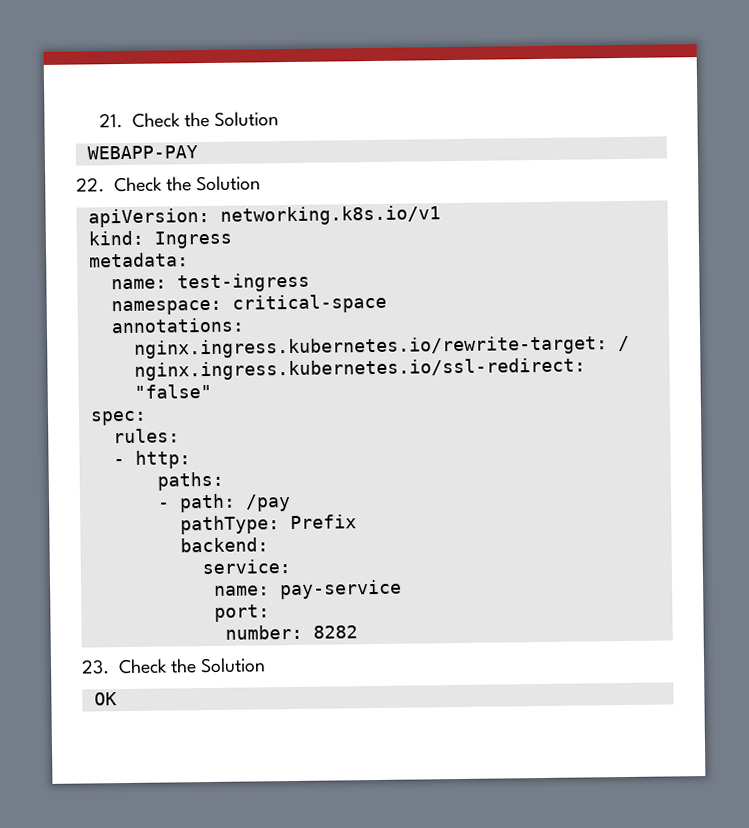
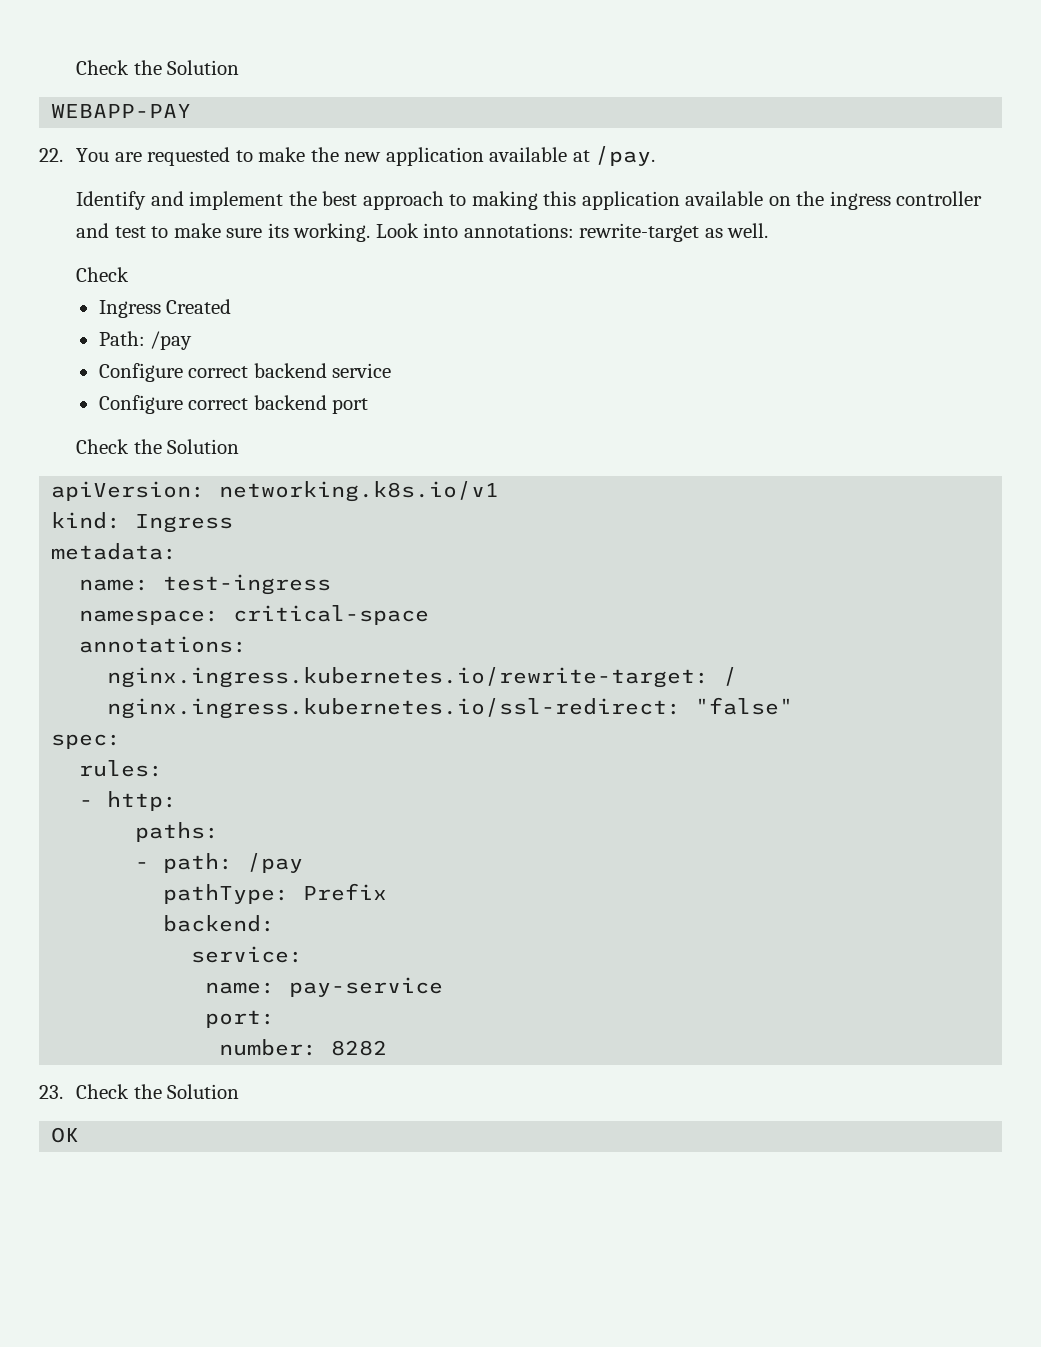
[98,113,123,129] 21. -> (75, 67) none
(105, 185) none -> [75,146,656,166] [75,191,983,210] [75,223,769,242] [75,267,129,282] [98,299,232,318] [98,331,193,350] [98,363,392,382] [98,395,369,414] You are requested to make the new application available at /pay. // Identify and implement the best approach to making this application available on the ingress controller and test to make sure its working. Look into annotations: rewrite-target as well. // Check // Ingress Created // Path: /pay // Configure correct backend service // Configure correct backend port //

